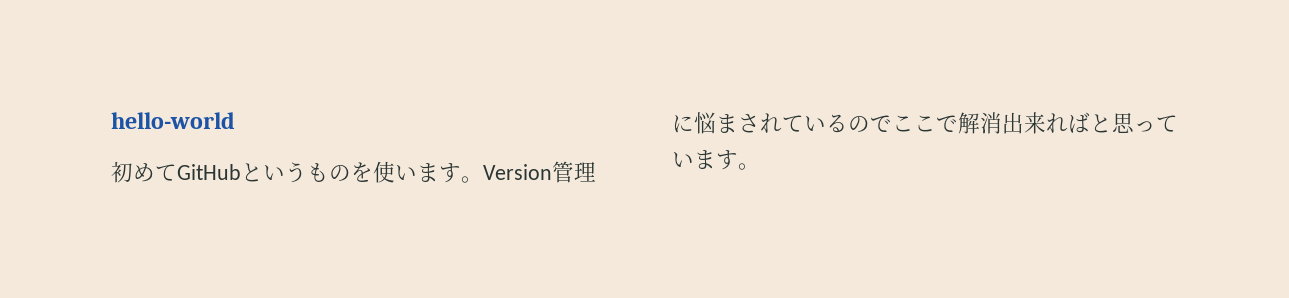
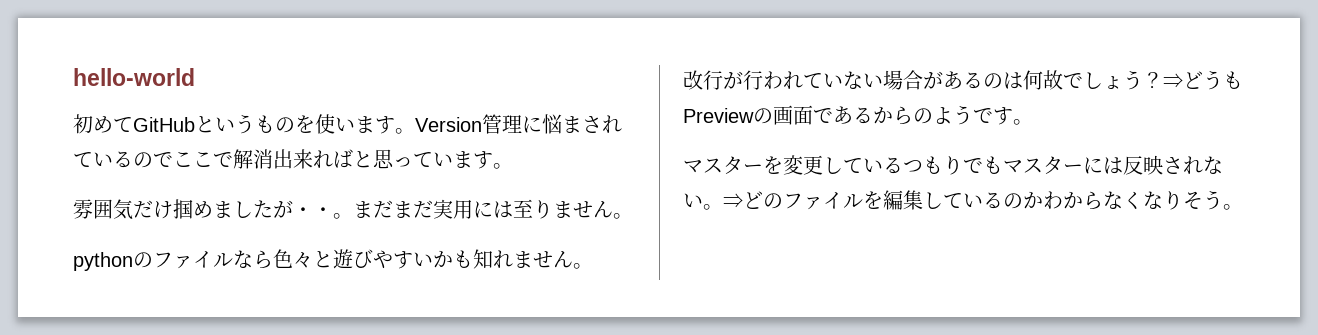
(760, 166) none -> [73,199,633,220] [73,249,593,271] [683,70,1243,90] [683,105,1033,125] [683,155,1223,175] [683,190,1243,210] // 雰囲気だけ掴めましたが・・。まだまだ実用には至りません。 // pythonのファイルなら色々と遊びやすいかも知れません。 // 改行が行われていない場合があるのは何故でしょう？⇒どうもPreviewの画面であるからのようです。 // マスターを変更しているつもりでもマスターには反映されない。⇒どのファイルを編集しているのかわからなくなりそう。

